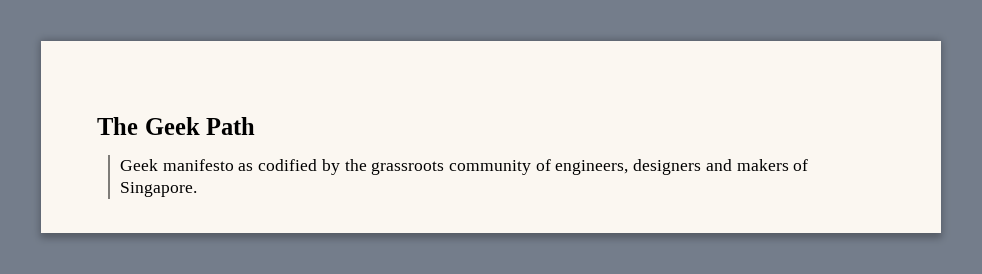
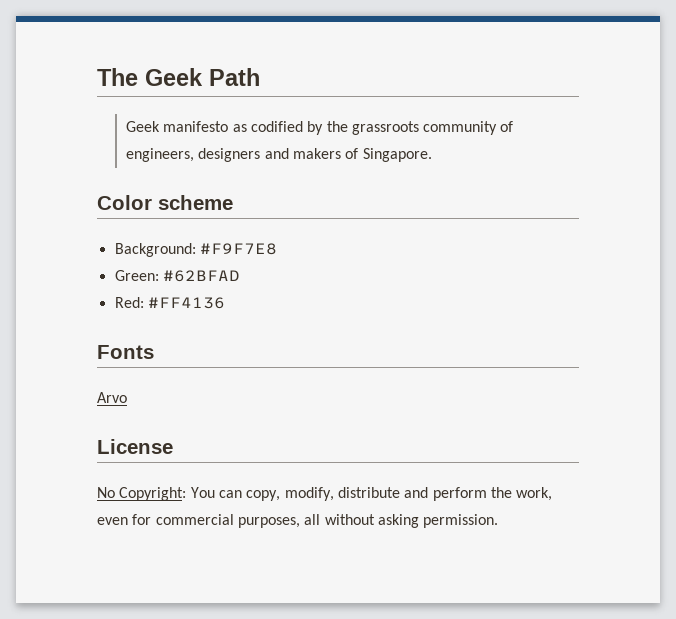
(197, 189) none -> [97,195,233,210] [114,243,277,257] [114,270,240,282] [114,297,225,309] [97,345,154,359] [97,392,127,403] [97,439,173,454] [97,487,553,501] [97,514,499,528] // Color scheme // Background: #F9F7E8 // Green: #62BFAD // Red: #FF4136 // Fonts // Arvo // License // No Copyright: You can copy, modify, distribute and perform the work, even for commercial purposes, all without asking permission.

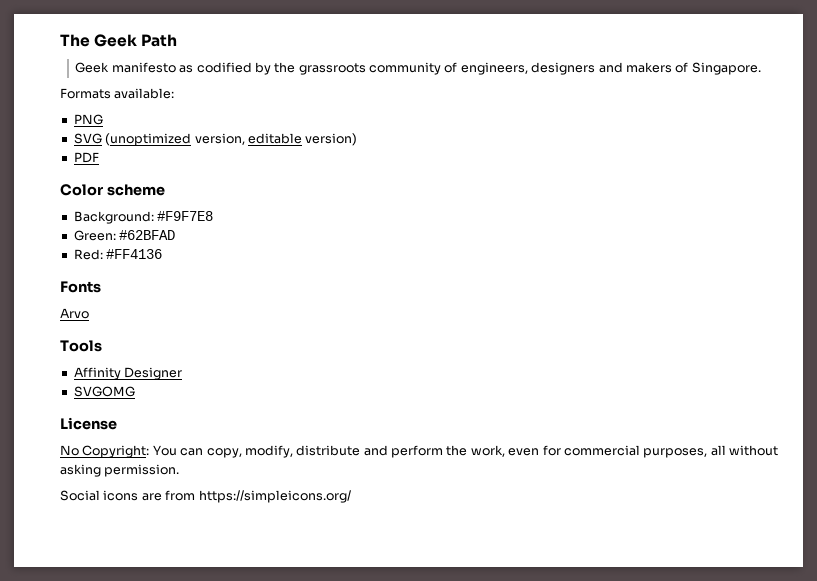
(432, 155) none -> [60,88,175,99] [73,114,103,125] [73,133,358,146] [73,152,99,163] // Formats available: // PNG // SVG (unoptimized version, editable version) // PDF
(127, 397) none -> [60,340,102,352] [73,367,183,380] [73,386,135,397] // Tools // Affinity Designer // SVGOMG
(499, 521) none -> [60,490,351,503] // Social icons are from https://simpleicons.org/

